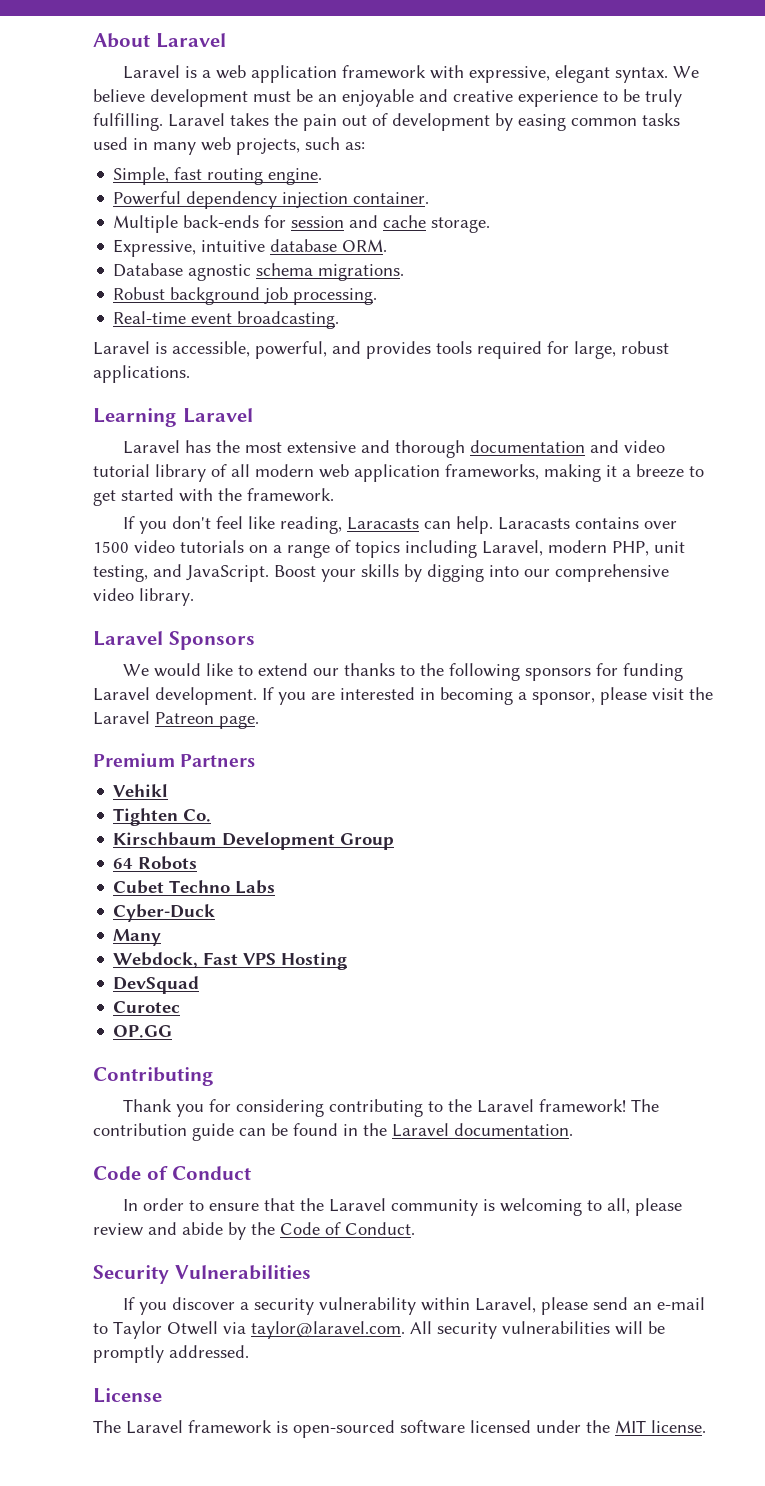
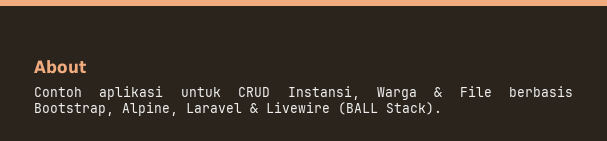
[155,33,226,48] [123,65,700,83] [93,89,682,107] [93,113,680,131] [93,137,365,155] [113,167,323,185] [113,191,430,209] [113,215,491,233] [113,239,388,257] [113,263,405,281] [113,287,378,305] [113,311,340,329] [93,341,669,359] [93,365,190,383] [93,408,253,427] [123,440,666,458] [93,464,704,482] [93,488,334,506] [123,516,678,534] [93,540,685,558] [93,564,669,582] [93,588,194,606] [93,631,255,650] [123,663,684,681] [93,687,713,705] [93,711,259,729] [93,753,256,767] [113,784,169,797] [113,808,212,826] [113,832,395,850] [113,856,198,870] [113,880,276,894] [113,904,216,922] [113,929,162,946] [113,952,348,970] [113,976,200,994] [113,1001,181,1013] [113,1025,173,1038] [93,1067,214,1086] [123,1099,660,1117] [93,1123,573,1141] [93,1166,252,1180] [123,1198,683,1216] [93,1222,415,1240] [93,1265,311,1284] [123,1297,706,1315] [93,1321,665,1339] [93,1345,249,1363] [93,1388,162,1403] [93,1420,706,1438] Laravel // Laravel is a web application framework with expressive, elegant syntax. We believe development must be an enjoyable and creative experience to be truly fulfilling. Laravel takes the pain out of development by easing common tasks used in many web projects, such as: // Simple, fast routing engine. // Powerful dependency injection container. // Multiple back-ends for session and cache storage. // Expressive, intuitive database ORM. // Database agnostic schema migrations. // Robust background job processing. // Real-time event broadcasting. // Laravel is accessible, powerful, and provides tools required for large, robust applications. // Learning Laravel // Laravel has the most extensive and thorough documentation and video tutorial library of all modern web application frameworks, making it a breeze to get started with the framework. // If you don't feel like reading, Laracasts can help. Laracasts contains over 1500 video tutorials on a range of topics including Laravel, modern PHP, unit testing, and JavaScript. Boost your skills by digging into our comprehensive video library. // Laravel Sponsors // We would like to extend our thanks to the following sponsors for funding Laravel development. If you are interested in becoming a sponsor, please visit the Laravel Patreon page. // Premium Partners // Vehikl // Tighten Co. // Kirschbaum Development Group // 64 Robots // Cubet Techno Labs // Cyber-Duck // Many // Webdock, Fast VPS Hosting // DevSquad // Curotec // OP.GG // Contributing // Thank you for considering contributing to the Laravel framework! The contribution guide can be found in the Laravel documentation. // Code of Conduct // In order to ensure that the Laravel community is welcoming to all, please review and abide by the Code of Conduct. // Security Vulnerabilities // If you discover a security vulnerability within Laravel, please send an e-mail to Taylor Otwell via taylor@laravel.com. All security vulnerabilities will be promptly addressed. // License // The Laravel framework is open-sourced software licensed under the MIT license. -> [34,86,573,100] [34,102,442,116] // Contoh aplikasi untuk CRUD Instansi, Warga & File berbasis Bootstrap, Alpine, Laravel & Livewire (BALL Stack).

